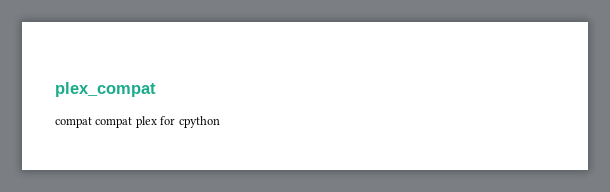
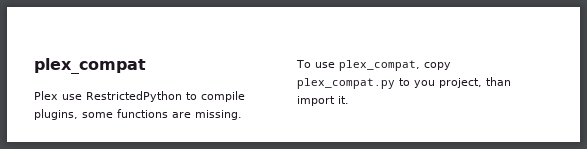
[55,116,220,128] compat compat plex for cpython -> [34,91,245,102] [34,109,242,120] [296,60,451,71] [297,77,511,89] [297,96,349,106] Plex use RestrictedPython to compile plugins, some functions are missing. // To use plex_compat, copy plex_compat.py to you project, than import it.

